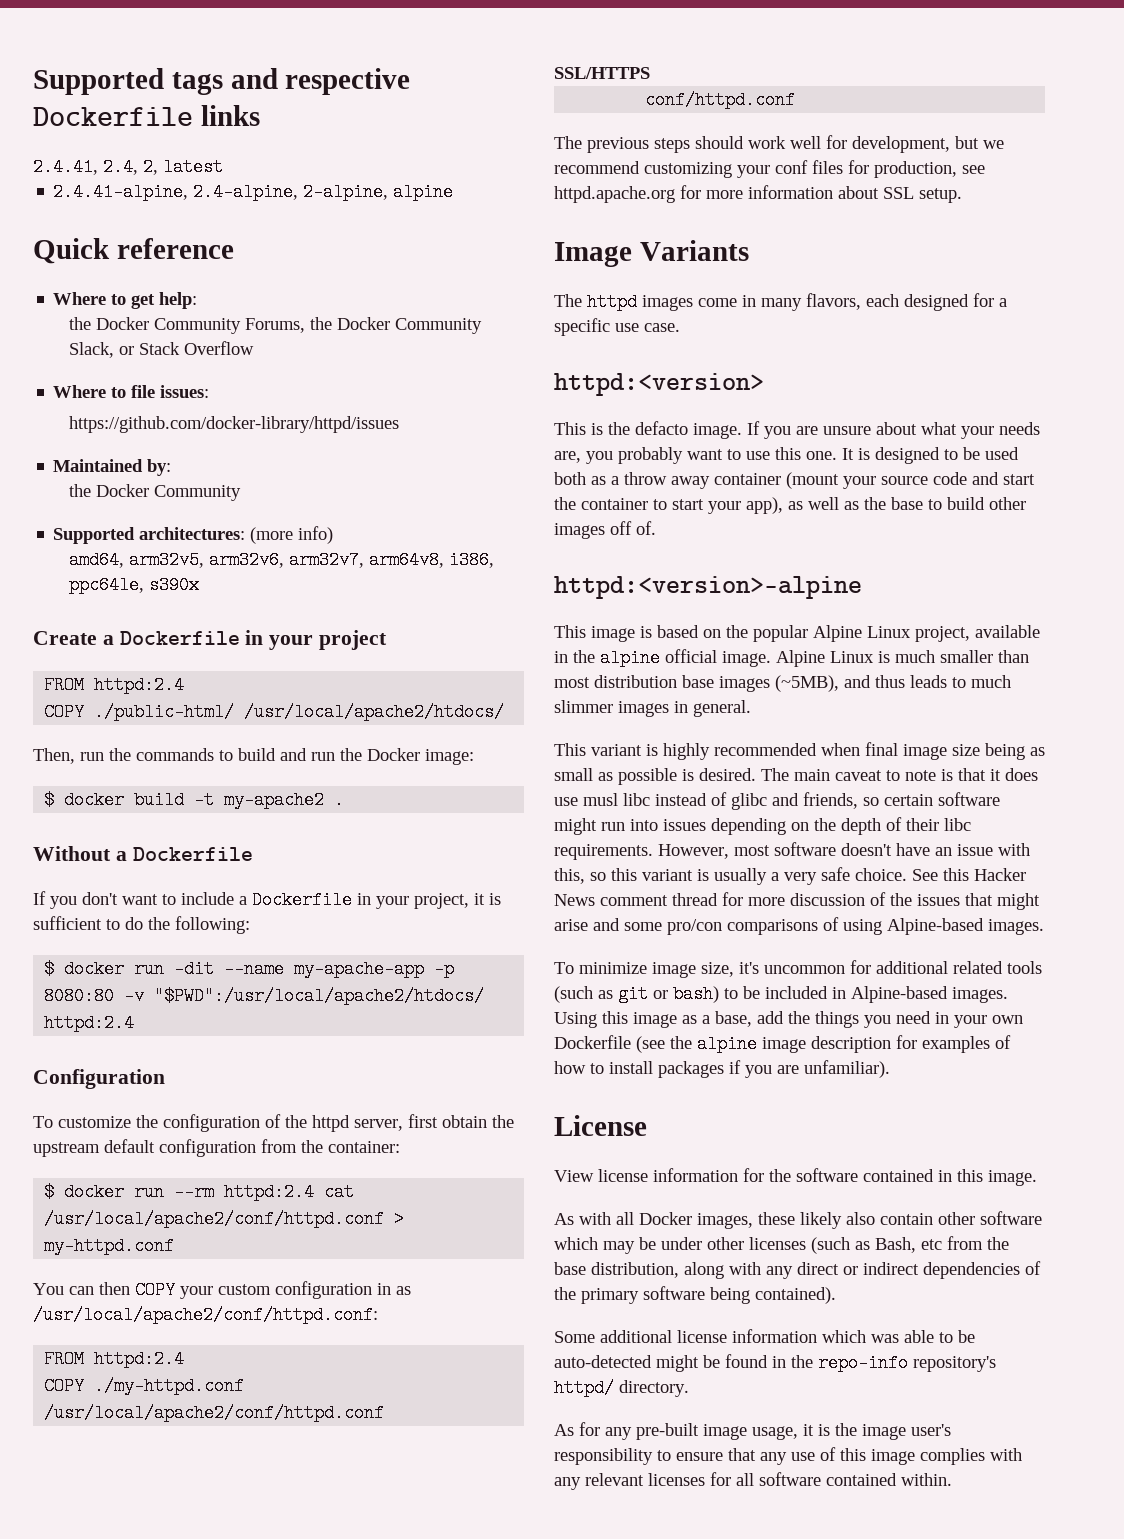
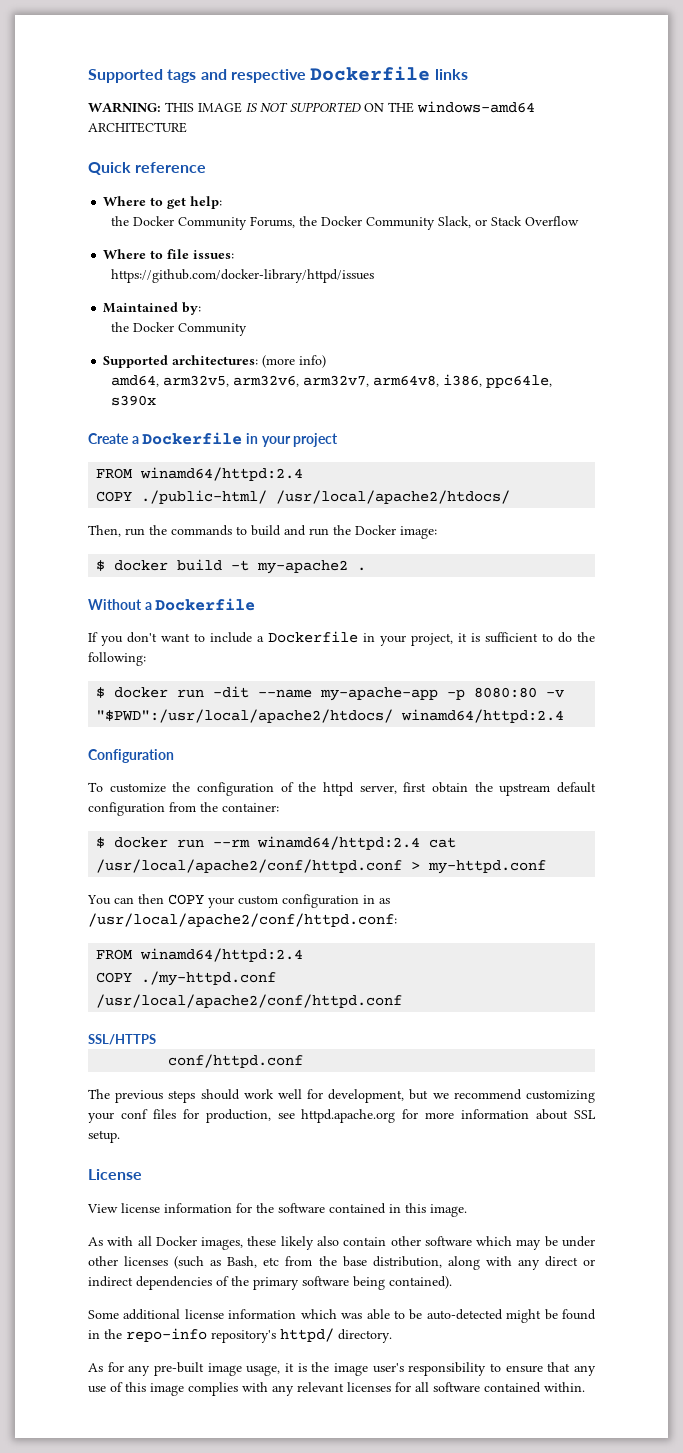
[33,158,223,176] [53,183,454,201] 2.4.41, 2.4, 2, latest // 2.4.41-alpine, 2.4-alpine, 2-alpine, alpine -> [88,101,535,113] [88,122,187,133] WARNING: THIS IMAGE IS NOT SUPPORTED ON THE windows-amd64 ARCHITECTURE
[94,676,185,694] httpd:2.4 -> [140,467,304,481] winamd64/httpd:2.4
[44,1014,135,1032] httpd:2.4 -> [401,709,565,723] winamd64/httpd:2.4
[224,1183,315,1201] httpd:2.4 -> [257,836,421,850] winamd64/httpd:2.4
[94,1350,185,1368] httpd:2.4 -> [140,948,304,962] winamd64/httpd:2.4
[554,240,749,267] [554,293,1007,311] [554,318,680,336] [554,373,764,396] [554,421,1040,439] [554,447,1019,464] [554,472,1035,489] [554,497,1026,514] [554,521,656,539] [554,576,862,599] [554,625,1040,642] [554,649,1029,667] [554,675,1011,692] [554,700,751,717] [554,742,1045,760] [554,768,1038,785] [554,792,1000,810] [554,817,971,835] [554,842,1030,860] [554,867,1026,885] [554,892,1040,910] [554,917,1044,935] [554,960,1042,978] [554,985,1008,1003] [554,1011,1023,1028] [554,1035,1011,1053] [554,1060,890,1078] // Image Variants // The httpd images come in many flavors, each designed for a specific use case. // httpd:<version> // This is the defacto image. If you are unsure about what your needs are, you probably want to use this one. It is designed to be used both as a throw away container (mount your source code and start the container to start your app), as well as the base to build other images off of. // httpd:<version>-alpine // This image is based on the popular Alpine Linux project, available in the alpine official image. Alpine Linux is much smaller than most distribution base images (~5MB), and thus leads to much slimmer images in general. // This variant is highly recommended when final image size being as small as possible is desired. The main caveat to note is that it does use musl libc instead of glibc and friends, so certain software might run into issues depending on the depth of their libc requirements. However, most software doesn't have an issue with this, so this variant is usually a very safe choice. See this Hacker News comment thread for more discussion of the issues that might arise and some pro/con comparisons of using Alpine-based images. // To minimize image size, it's uncommon for additional related tools (such as git or bash) to be included in Alpine-based images. Using this image as a base, add the things you need in your own Dockerfile (see the alpine image description for examples of how to install packages if you are unfamiliar). -> (120, 1136) none

